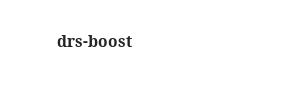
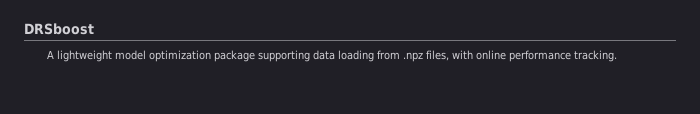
[57,35,132,47] drs-boost -> [24,23,94,35] [46,50,617,62] DRSboost // A lightweight model optimization package supporting data loading from .npz files, with online performance tracking.

